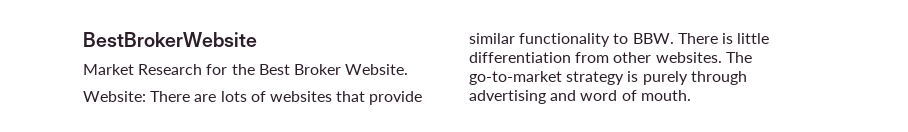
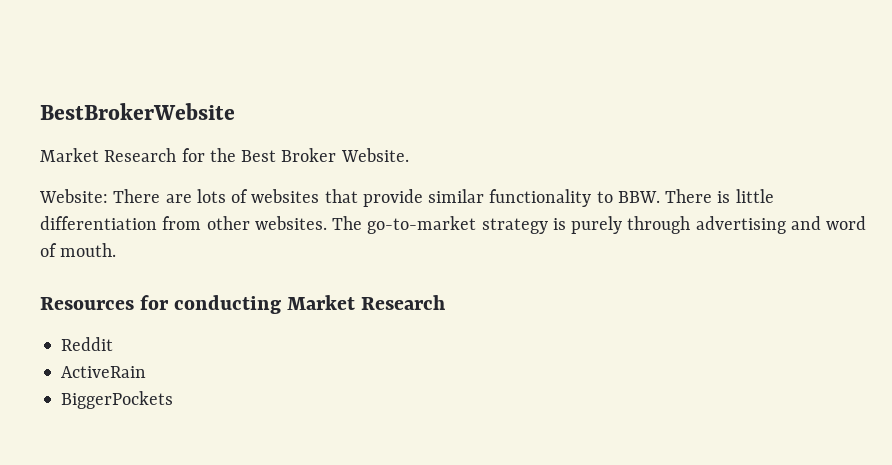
(691, 95) none -> [40,295,446,314] [61,337,114,351] [61,366,147,378] [61,391,174,409] // Resources for conducting Market Research // Reddit // ActiveRain // BiggerPockets

